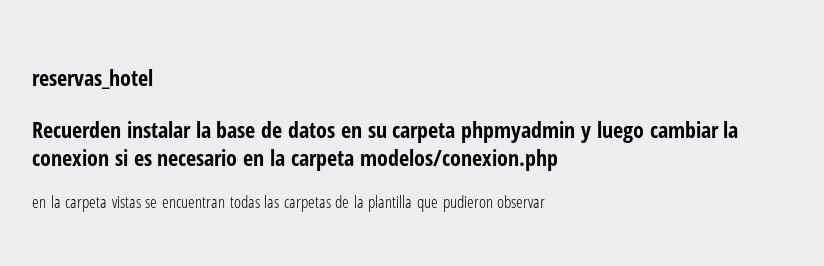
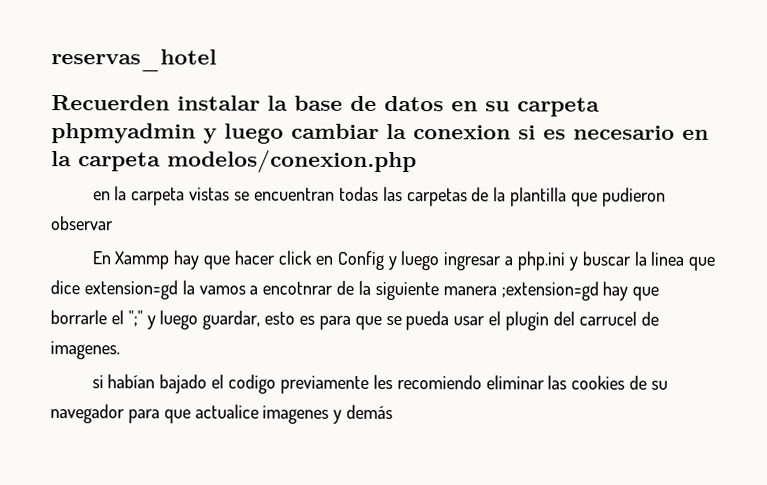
(546, 201) none -> [91,250,716,271] [50,280,660,301] [50,310,659,331] [50,341,120,360] [91,374,668,394] [50,404,394,424] // En Xammp hay que hacer click en Config y luego ingresar a php.ini y buscar la linea que dice extension=gd la vamos a encotnrar de la siguiente manera ;extension=gd hay que borrarle el ";" y luego guardar, esto es para que se pueda usar el plugin del carrucel de imagenes. // si habían bajado el codigo previamente les recomiendo eliminar las cookies de su navegador para que actualice imagenes y demás

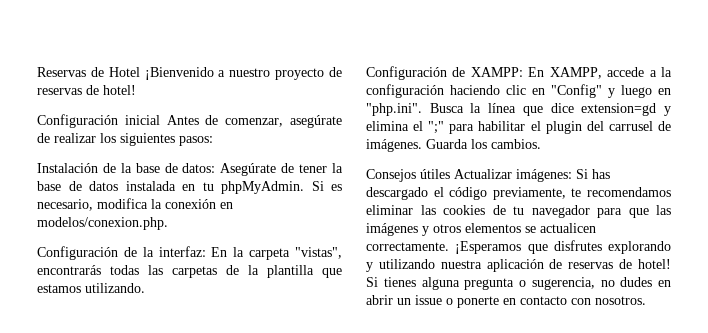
[51,49,217,72] [51,95,600,117] [51,123,709,144] [51,149,417,174] [92,186,335,206] reservas_hotel // Recuerden instalar la base de datos en su carpeta phpmyadmin y luego cambiar la conexion si es necesario en la carpeta modelos/conexion.php // en la carpeta vistas se encuentran -> [37,67,342,80] [37,85,136,95] [37,114,342,128] [37,133,213,146] [37,163,343,176] [37,181,342,194] [37,198,233,211] [37,217,168,230] [37,246,342,260] [37,265,101,275] Reservas de Hotel ¡Bienvenido a nuestro proyecto de reservas de hotel! // Configuración inicial Antes de comenzar, asegúrate de realizar los siguientes pasos: // Instalación de la base de datos: Asegúrate de tener la base de datos instalada en tu phpMyAdmin. Si es necesario, modifica la conexión en modelos/conexion.php. // Configuración de la interfaz: En la carpeta "vistas", encontrarás
[601,187,666,207] [51,216,114,231] [91,250,716,271] [50,280,660,301] [50,310,659,331] [50,341,120,360] [91,374,482,394] pudieron observar // En Xammp hay que hacer click en Config y luego ingresar a php.ini y buscar la linea que dice extension=gd la vamos a encotnrar de la siguiente manera ;extension=gd hay que borrarle el ";" y luego guardar, esto es para que se pueda usar el plugin del carrucel de imagenes. // si habían bajado el codigo previamente les recomiendo -> [37,283,145,293] [366,66,672,80] [366,84,671,98] [366,103,671,116] [366,121,671,134] [366,139,541,152] [366,169,610,182] [366,187,671,200] estamos utilizando. // Configuración de XAMPP: En XAMPP, accede a la configuración haciendo clic en "Config" y luego en "php.ini". Busca la línea que dice extension=gd y elimina el ";" para habilitar el plugin del carrusel de imágenes. Guarda los cambios. // Consejos útiles Actualizar imágenes: Si has descargado el código previamente, te recomendamos
[650,380,668,390] su -> [513,206,524,215] tu
[194,404,394,424] actualice imagenes y demás -> [656,205,671,215] [366,223,596,236] [366,240,671,254] [366,259,671,272] [366,277,671,290] [366,295,646,308] las imágenes y otros elementos se actualicen correctamente. ¡Esperamos que disfrutes explorando y utilizando nuestra aplicación de reservas de hotel! Si tienes alguna pregunta o sugerencia, no dudes en abrir un issue o ponerte en contacto con nosotros.

